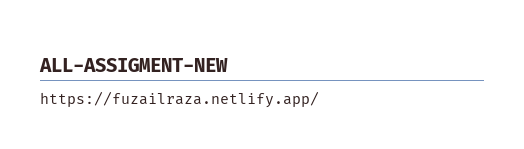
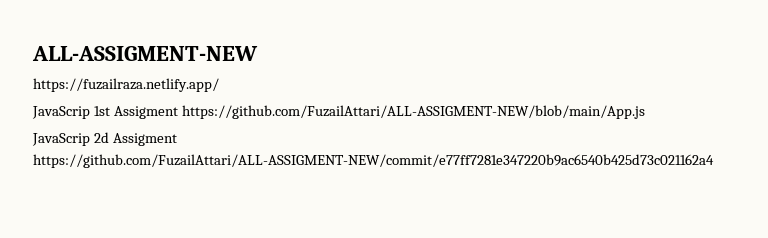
(319, 99) none -> [32,105,645,119] [32,132,177,146] [33,154,714,168] // JavaScrip 1st Assigment https://github.com/FuzailAttari/ALL-ASSIGMENT-NEW/blob/main/App.js // JavaScrip 2d Assigment https://github.com/FuzailAttari/ALL-ASSIGMENT-NEW/commit/e77ff7281e347220b9ac6540b425d73c021162a4

